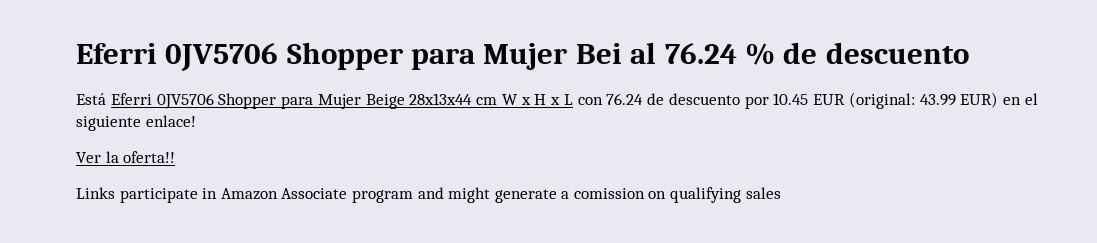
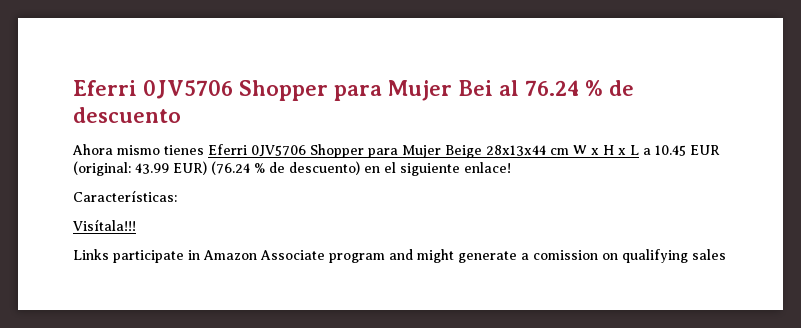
[76,93,106,105] Está -> [72,144,204,155] Ahora mismo tienes
[577,93,769,109] con 76.24 de descuento por -> [643,148,651,155] a
(999, 100) none -> [211,161,360,175] (76.24 % de descuento)
[76,151,176,163] Ver la oferta!! -> [73,190,177,202] [73,219,136,231] Características: // Visítala!!!

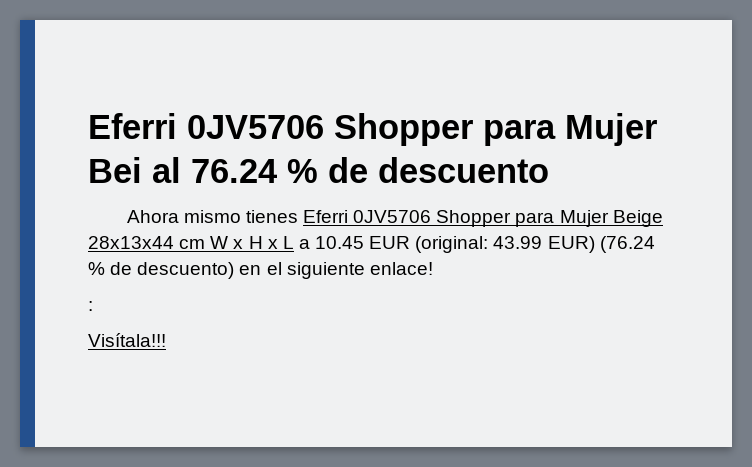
[73,190,177,202] Características: -> [88,301,93,311] :
[73,249,726,263] // Links participate in Amazon Associate program and might generate a comission on qualifying sales -> (166, 340) none

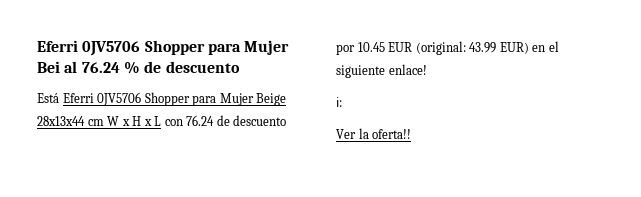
[126,210,298,223] Ahora mismo tienes -> [37,93,59,103] Está
[298,239,310,249] a -> [164,115,287,126] [336,44,355,55] con 76.24 de descuento por
[599,236,655,253] [88,262,235,279] (76.24 % de descuento) -> (529, 48) none
[88,301,93,311] [88,333,166,347] : // Visítala!!! -> [336,97,342,107] [336,128,412,139] ℹ: // Ver la oferta!!

